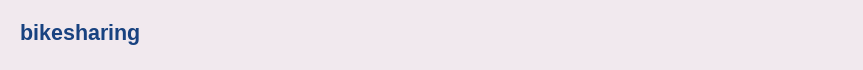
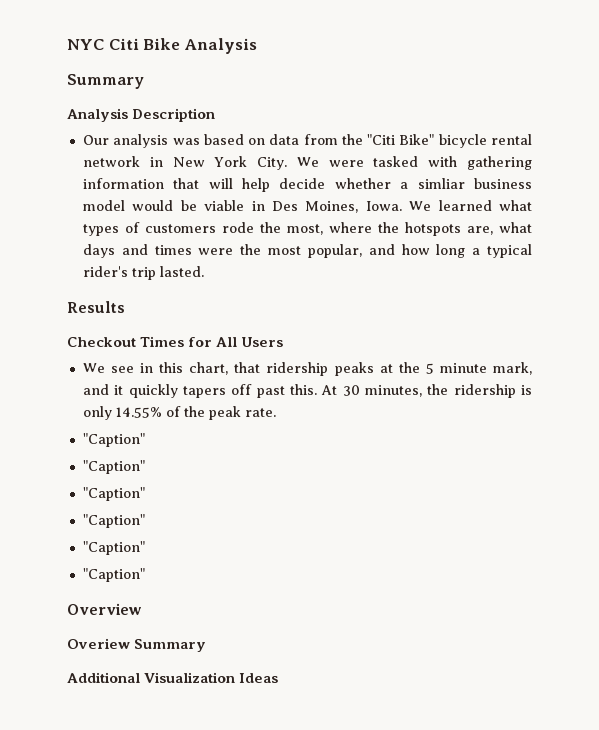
[20,24,140,45] bikesharing -> [67,38,257,54] [67,74,144,89] [67,108,216,122] [82,134,532,148] [82,156,532,170] [82,178,533,192] [82,200,532,213] [82,222,532,236] [82,244,532,258] [82,266,204,280] [67,301,125,313] [67,336,284,347] [82,362,532,376] [82,384,532,398] [82,406,276,420] [82,433,145,447] [82,460,145,474] [82,487,145,501] [82,514,145,528] [82,541,145,555] [82,568,145,582] [67,603,142,615] [67,638,207,652] [67,672,279,683] NYC Citi Bike Analysis // Summary // Analysis Description // Our analysis was based on data from the "Citi Bike" bicycle rental network in New York City. We were tasked with gathering information that will help decide whether a simliar business model would be viable in Des Moines, Iowa. We learned what types of customers rode the most, where the hotspots are, what days and times were the most popular, and how long a typical rider's trip lasted. // Results // Checkout Times for All Users // We see in this chart, that ridership peaks at the 5 minute mark, and it quickly tapers off past this. At 30 minutes, the ridership is only 14.55% of the peak rate. // "Caption" // "Caption" // "Caption" // "Caption" // "Caption" // "Caption" // Overview // Overiew Summary // Additional Visualization Ideas

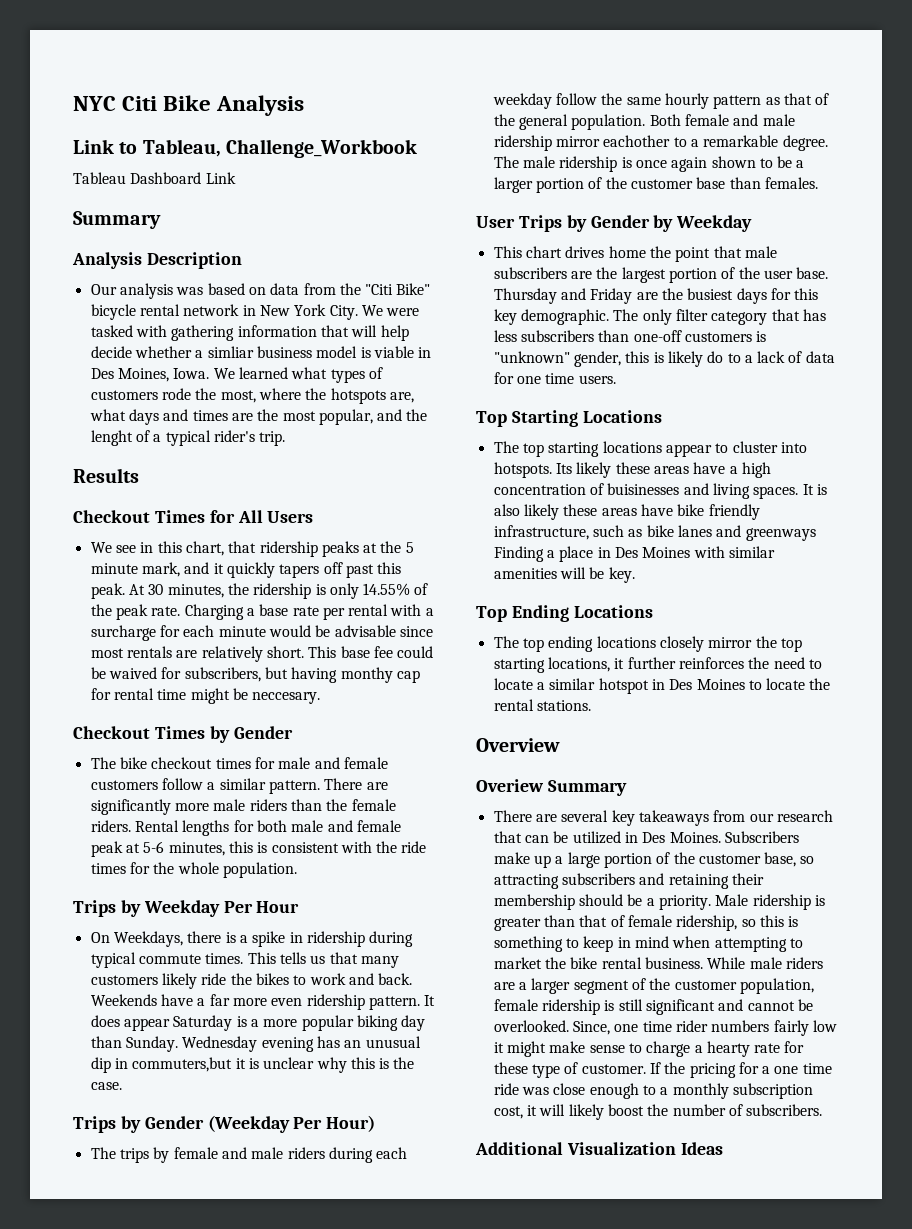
(257, 46) none -> [73,139,418,158] [73,172,236,184] // Link to Tableau, Challenge_Workbook // Tableau Dashboard Link
[132,200,197,211] would be -> [360,347,371,358] is
[198,248,234,255] were -> [231,413,253,421] are
[401,244,466,258] how long -> [406,409,428,421] [90,430,150,446] the lenght of
[131,266,204,280] trip lasted. -> [259,431,286,446] trip.
[289,384,317,395] this. -> [377,562,402,574] [90,583,125,599] this peak.
[82,433,145,447] [82,460,145,474] [82,487,145,501] [82,514,145,528] [82,541,145,555] [82,568,145,582] [67,603,142,615] [67,638,207,652] // "Caption" // "Caption" // "Caption" // "Caption" // "Caption" // "Caption" // Overview // Overiew Summary -> [184,604,434,620] [90,625,433,641] [90,646,434,662] [90,667,420,683] [90,688,321,704] [73,726,293,743] [90,757,388,769] [90,778,388,794] [90,799,396,815] [90,820,401,836] [90,841,427,857] [90,862,297,878] [73,900,300,917] [90,931,414,947] [90,952,399,968] [90,973,413,989] [90,994,436,1010] [90,1015,426,1031] [90,1036,421,1052] [90,1057,415,1073] [90,1082,122,1090] [73,1115,376,1133] [90,1147,408,1163] [492,93,830,109] [493,114,795,130] [493,135,828,151] [493,156,805,172] [493,177,818,193] [476,215,753,232] [493,246,777,262] [493,267,829,283] [493,288,819,304] [493,309,826,325] [493,330,767,342] [493,351,835,367] [493,372,616,384] [476,410,662,427] [493,441,807,457] [493,462,771,478] [493,483,827,499] [493,504,760,520] [493,525,816,541] [493,546,775,562] [493,567,635,583] [476,605,653,622] [493,636,802,652] [493,657,822,673] [493,678,831,694] [493,699,591,711] [476,738,560,752] [476,779,627,796] [493,810,833,826] [493,831,799,844] [493,852,815,868] [493,873,764,889] [493,894,825,910] [493,915,799,931] [493,936,803,952] [493,957,823,969] [493,978,814,994] [493,999,813,1015] [493,1020,837,1036] [493,1041,805,1057] [493,1062,832,1078] [493,1083,813,1099] [493,1104,823,1120] Charging a base rate per rental with a surcharge for each minute would be advisable since most rentals are relatively short. This base fee could be waived for subscribers, but having monthy cap for rental time might be neccesary. // Checkout Times by Gender // The bike checkout times for male and female customers follow a similar pattern. There are significantly more male riders than the female riders. Rental lengths for both male and female peak at 5-6 minutes, this is consistent with the ride times for the whole population. // Trips by Weekday Per Hour // On Weekdays, there is a spike in ridership during typical commute times. This tells us that many customers likely ride the bikes to work and back. Weekends have a far more even ridership pattern. It does appear Saturday is a more popular biking day than Sunday. Wednesday evening has an unusual dip in commuters,but it is unclear why this is the case. // Trips by Gender (Weekday Per Hour) // The trips by female and male riders during each weekday follow the same hourly pattern as that of the general population. Both female and male ridership mirror eachother to a remarkable degree. The male ridership is once again shown to be a larger portion of the customer base than females. // User Trips by Gender by Weekday // This chart drives home the point that male subscribers are the largest portion of the user base. Thursday and Friday are the busiest days for this key demographic. The only filter category that has less subscribers than one-off customers is "unknown" gender, this is likely do to a lack of data for one time users. // Top Starting Locations // The top starting locations appear to cluster into hotspots. Its likely these areas have a high concentration of buisinesses and living spaces. It is also likely these areas have bike friendly infrastructure, such as bike lanes and greenways Finding a place in Des Moines with similar amenities will be key. // Top Ending Locations // The top ending locations closely mirror the top starting locations, it further reinforces the need to locate a similar hotspot in Des Moines to locate the rental stations. // Overview // Overiew Summary // There are several key takeaways from our research that can be utilized in Des Moines. Subscribers make up a large portion of the customer base, so attracting subscribers and retaining their membership should be a priority. Male ridership is greater than that of female ridership, so this is something to keep in mind when attempting to market the bike rental business. While male riders are a larger segment of the customer population, female ridership is still significant and cannot be overlooked. Since, one time rider numbers fairly low it might make sense to charge a hearty rate for these type of customer. If the pricing for a one time ride was close enough to a monthly subscription cost, it will likely boost the number of subscribers.

